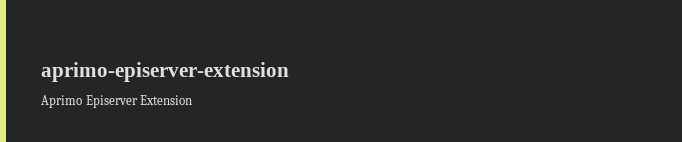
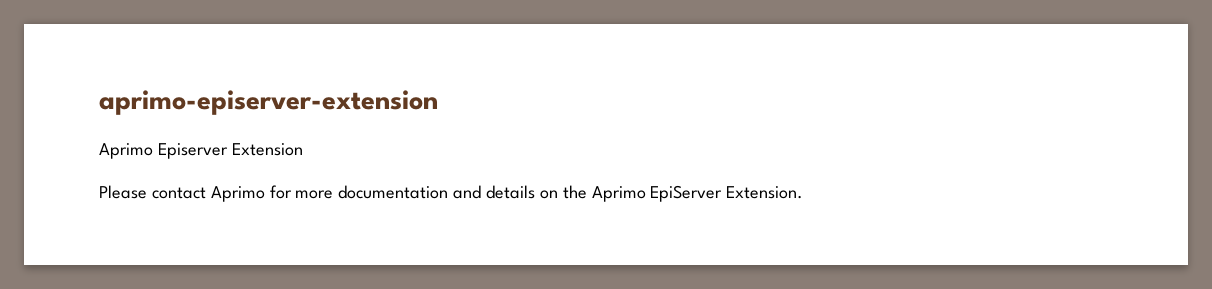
(193, 100) none -> [99,185,804,202] // Please contact Aprimo for more documentation and details on the Aprimo EpiServer Extension.

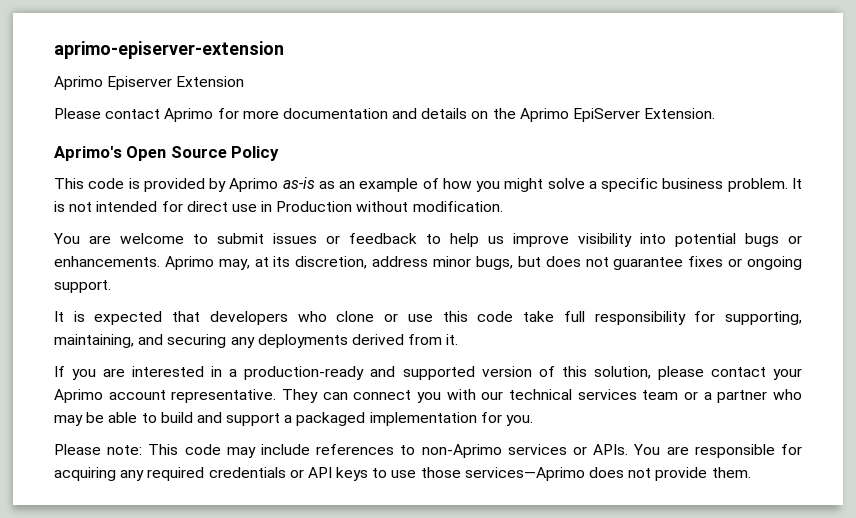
(804, 192) none -> [54,146,280,161] [54,177,802,192] [54,201,503,212] [53,233,802,247] [54,256,803,270] [54,280,111,293] [54,311,803,325] [54,334,459,348] [54,366,803,380] [54,389,802,403] [54,412,534,426] [54,444,803,458] [54,467,751,481] // Aprimo's Open Source Policy // This code is provided by Aprimo as-is as an example of how you might solve a specific business problem. It is not intended for direct use in Production without modification. // You are welcome to submit issues or feedback to help us improve visibility into potential bugs or enhancements. Aprimo may, at its discretion, address minor bugs, but does not guarantee fixes or ongoing support. // It is expected that developers who clone or use this code take full responsibility for supporting, maintaining, and securing any deployments derived from it. // If you are interested in a production-ready and supported version of this solution, please contact your Aprimo account representative. They can connect you with our technical services team or a partner who may be able to build and support a packaged implementation for you. // Please note: This code may include references to non-Aprimo services or APIs. You are responsible for acquiring any required credentials or API keys to use those services—Aprimo does not provide them.

